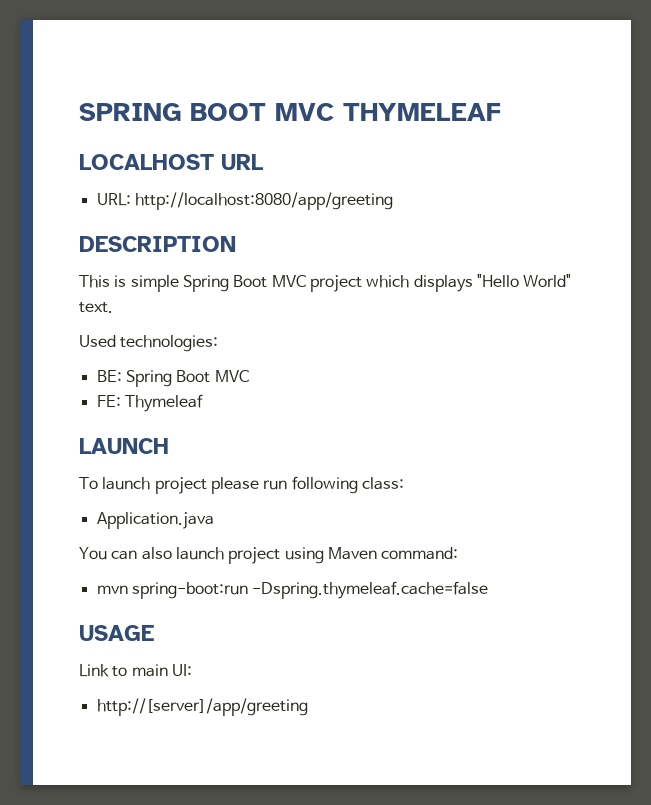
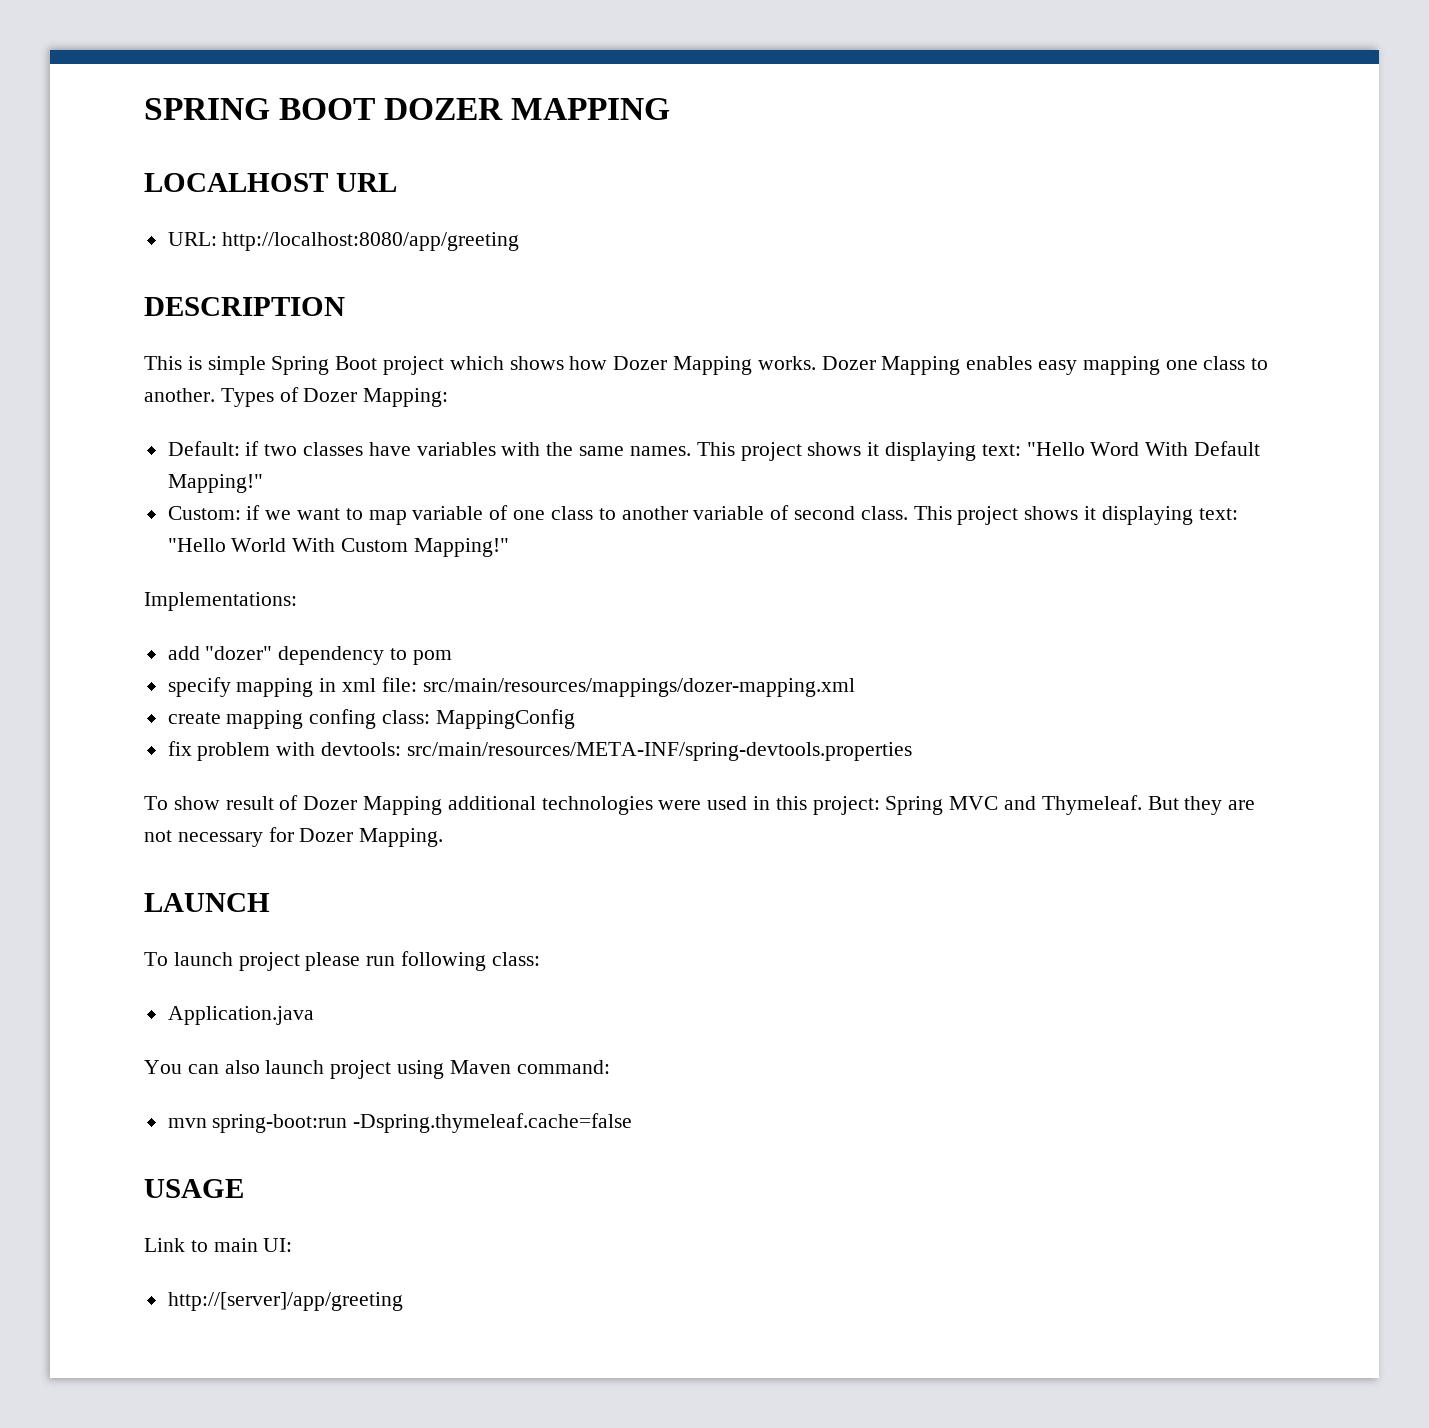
[275,103,501,121] MVC THYMELEAF -> [384,98,671,120] DOZER MAPPING
[271,275,306,287] MVC -> (378, 363) none
[413,274,572,292] [79,302,113,313] [79,335,219,352] [96,370,249,387] [96,394,203,412] displays "Hello World" text. // Used technologies: // BE: Spring Boot MVC // FE: Thymeleaf -> [509,356,1269,375] [144,387,449,407] [167,441,1260,461] [167,474,263,493] [167,505,1238,525] [167,538,509,557] [144,592,297,611] [167,646,452,665] [167,677,855,697] [167,709,575,729] [167,741,912,761] [144,795,1256,815] [144,827,444,847] shows how Dozer Mapping works. Dozer Mapping enables easy mapping one class to another. Types of Dozer Mapping: // Default: if two classes have variables with the same names. This project shows it displaying text: "Hello Word With Default Mapping!" // Custom: if we want to map variable of one class to another variable of second class. This project shows it displaying text: "Hello World With Custom Mapping!" // Implementations: // add "dozer" dependency to pom // specify mapping in xml file: src/main/resources/mappings/dozer-mapping.xml // create mapping confing class: MappingConfig // fix problem with devtools: src/main/resources/META-INF/spring-devtools.properties // To show result of Dozer Mapping additional technologies were used in this project: Spring MVC and Thymeleaf. But they are not necessary for Dozer Mapping.

